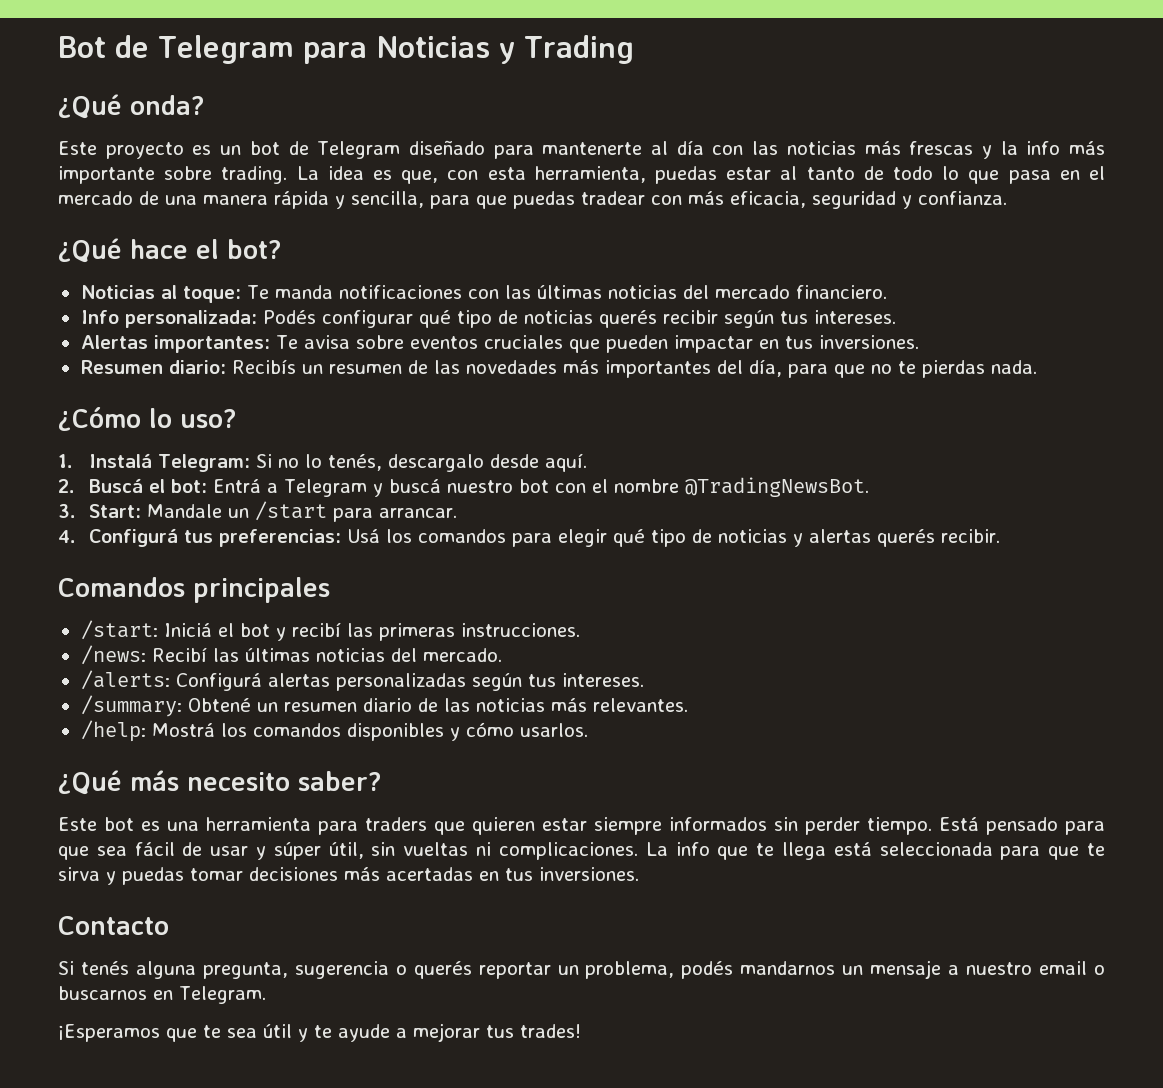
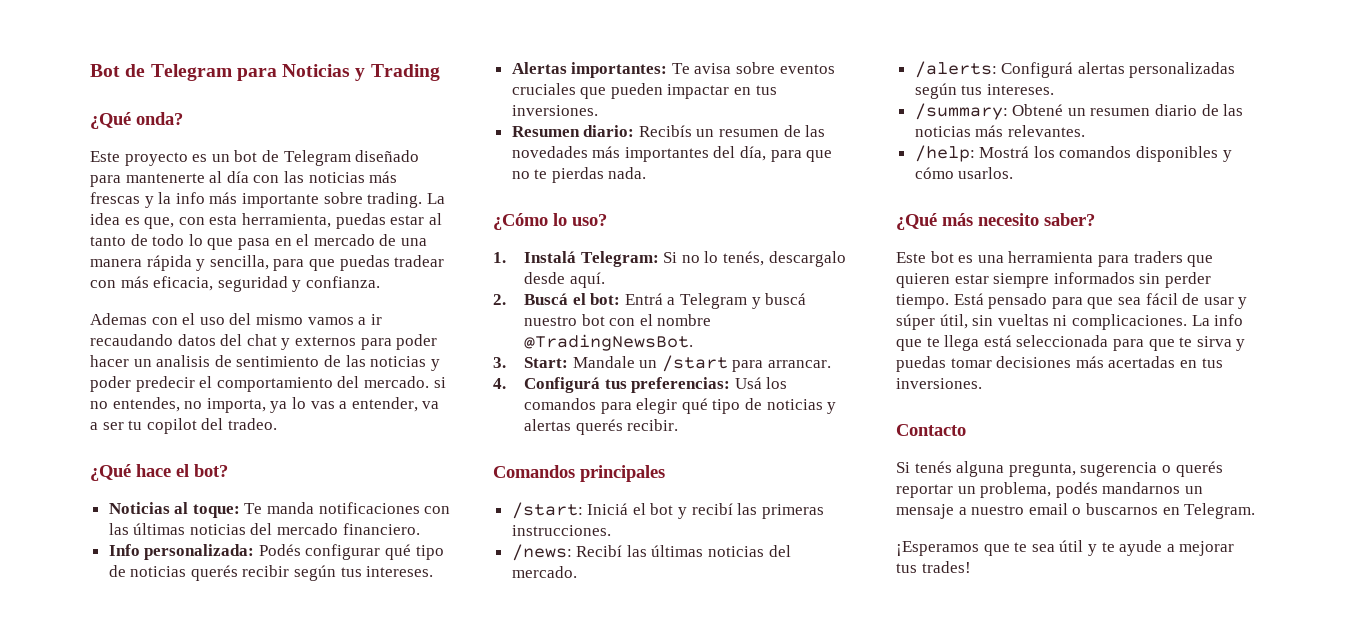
(1007, 198) none -> [90,313,382,325] [90,334,438,350] [90,355,440,371] [90,376,446,392] [90,397,440,413] [90,418,277,434] // Ademas con el uso del mismo vamos a ir recaudando datos del chat y externos para poder hacer un analisis de sentimiento de las noticias y poder predecir el comportamiento del mercado. si no entendes, no importa, ya lo vas a entender, va a ser tu copilot del tradeo.

